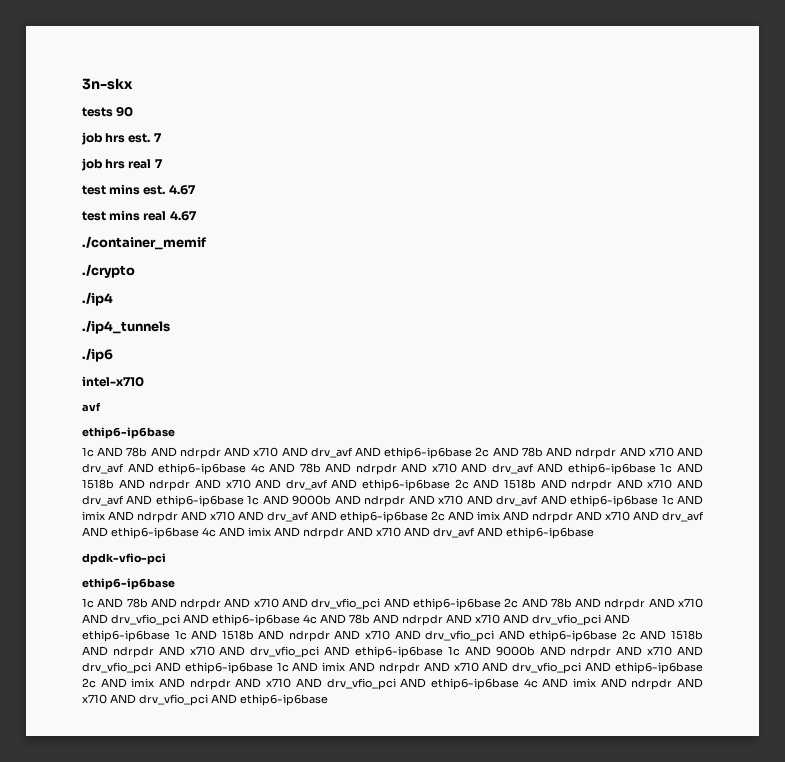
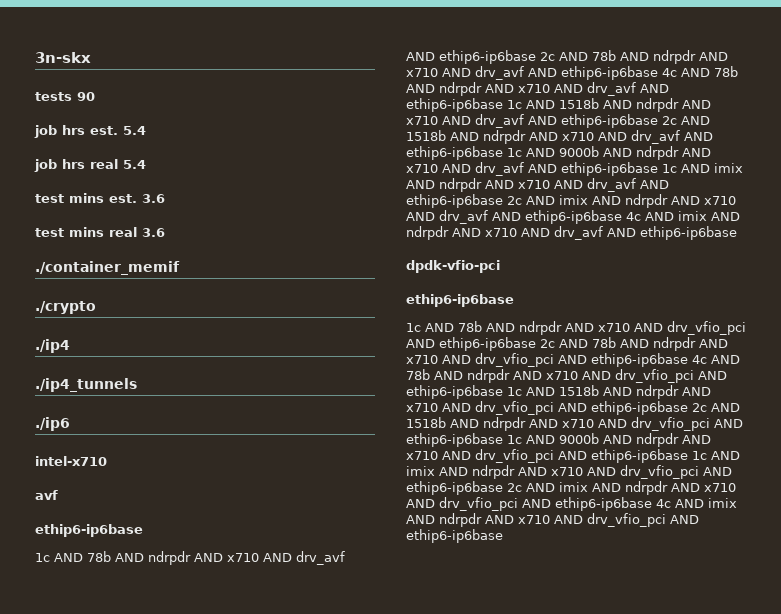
[153,133,162,142] 7 -> [123,126,146,135] 5.4
[154,159,163,168] 7 -> [123,160,146,169] 5.4
[168,185,196,195] 4.67 -> [142,194,165,203] 3.6
[169,211,197,221] 4.67 -> [142,228,165,237] 3.6

